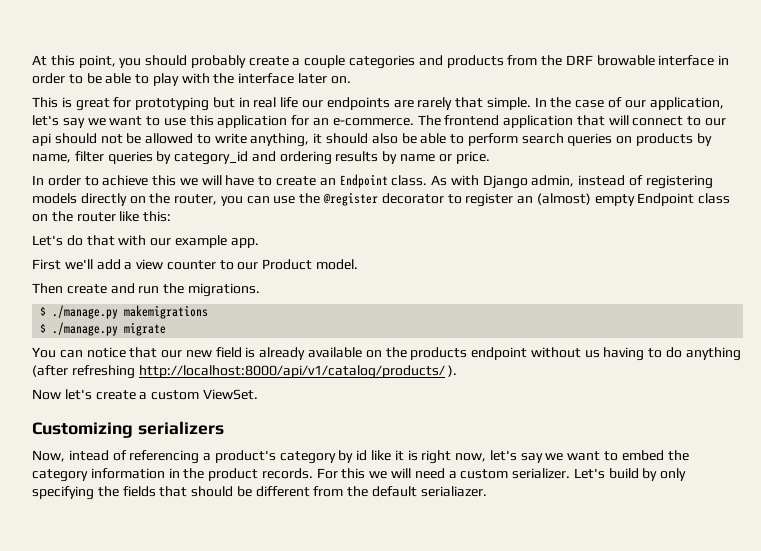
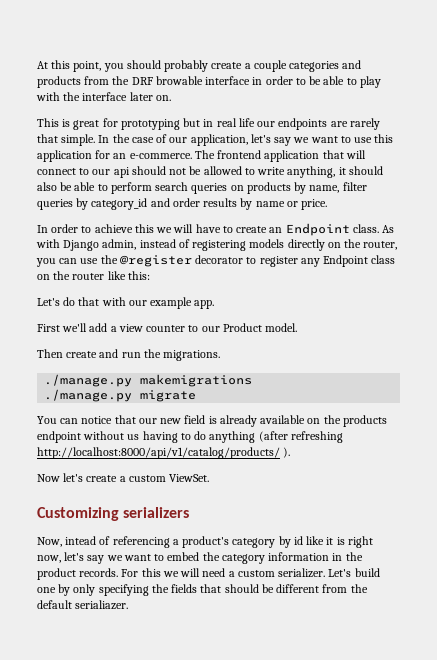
[279,151,332,165] ordering -> [172,198,200,207] order
[517,193,635,206] an (almost) empty -> [300,258,320,267] any
[40,306,47,316] $ -> (221, 355) none
[40,323,47,333] $ -> (253, 380) none
(639, 473) none -> [37,587,56,593] one

